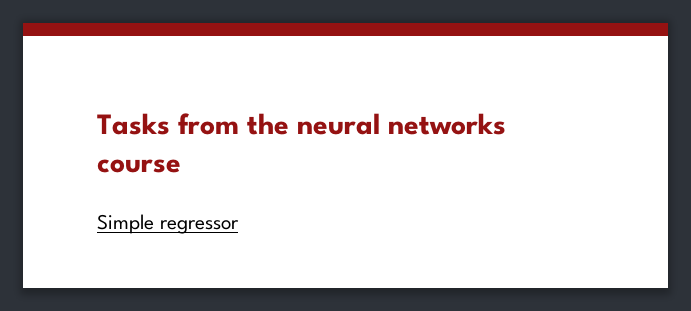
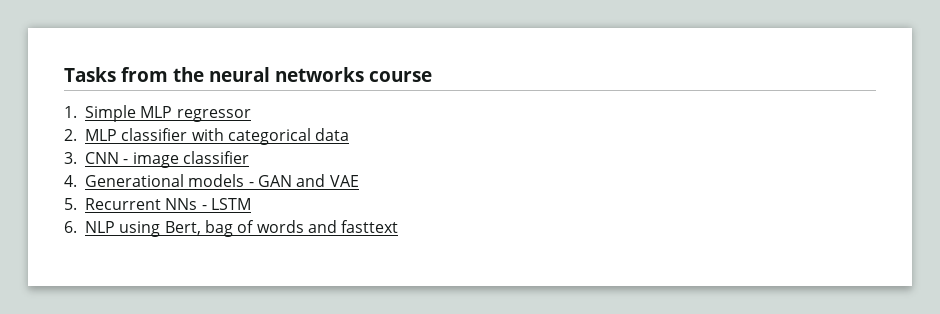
[97,214,239,234] Simple regressor -> [64,105,251,122] [64,128,350,145] [64,151,249,168] [64,174,359,187] [64,198,251,210] [64,220,399,237] 1. Simple MLP regressor // 2. MLP classifier with categorical data // 3. CNN - image classifier // 4. Generational models - GAN and VAE // 5. Recurrent NNs - LSTM // 6. NLP using Bert, bag of words and fasttext

